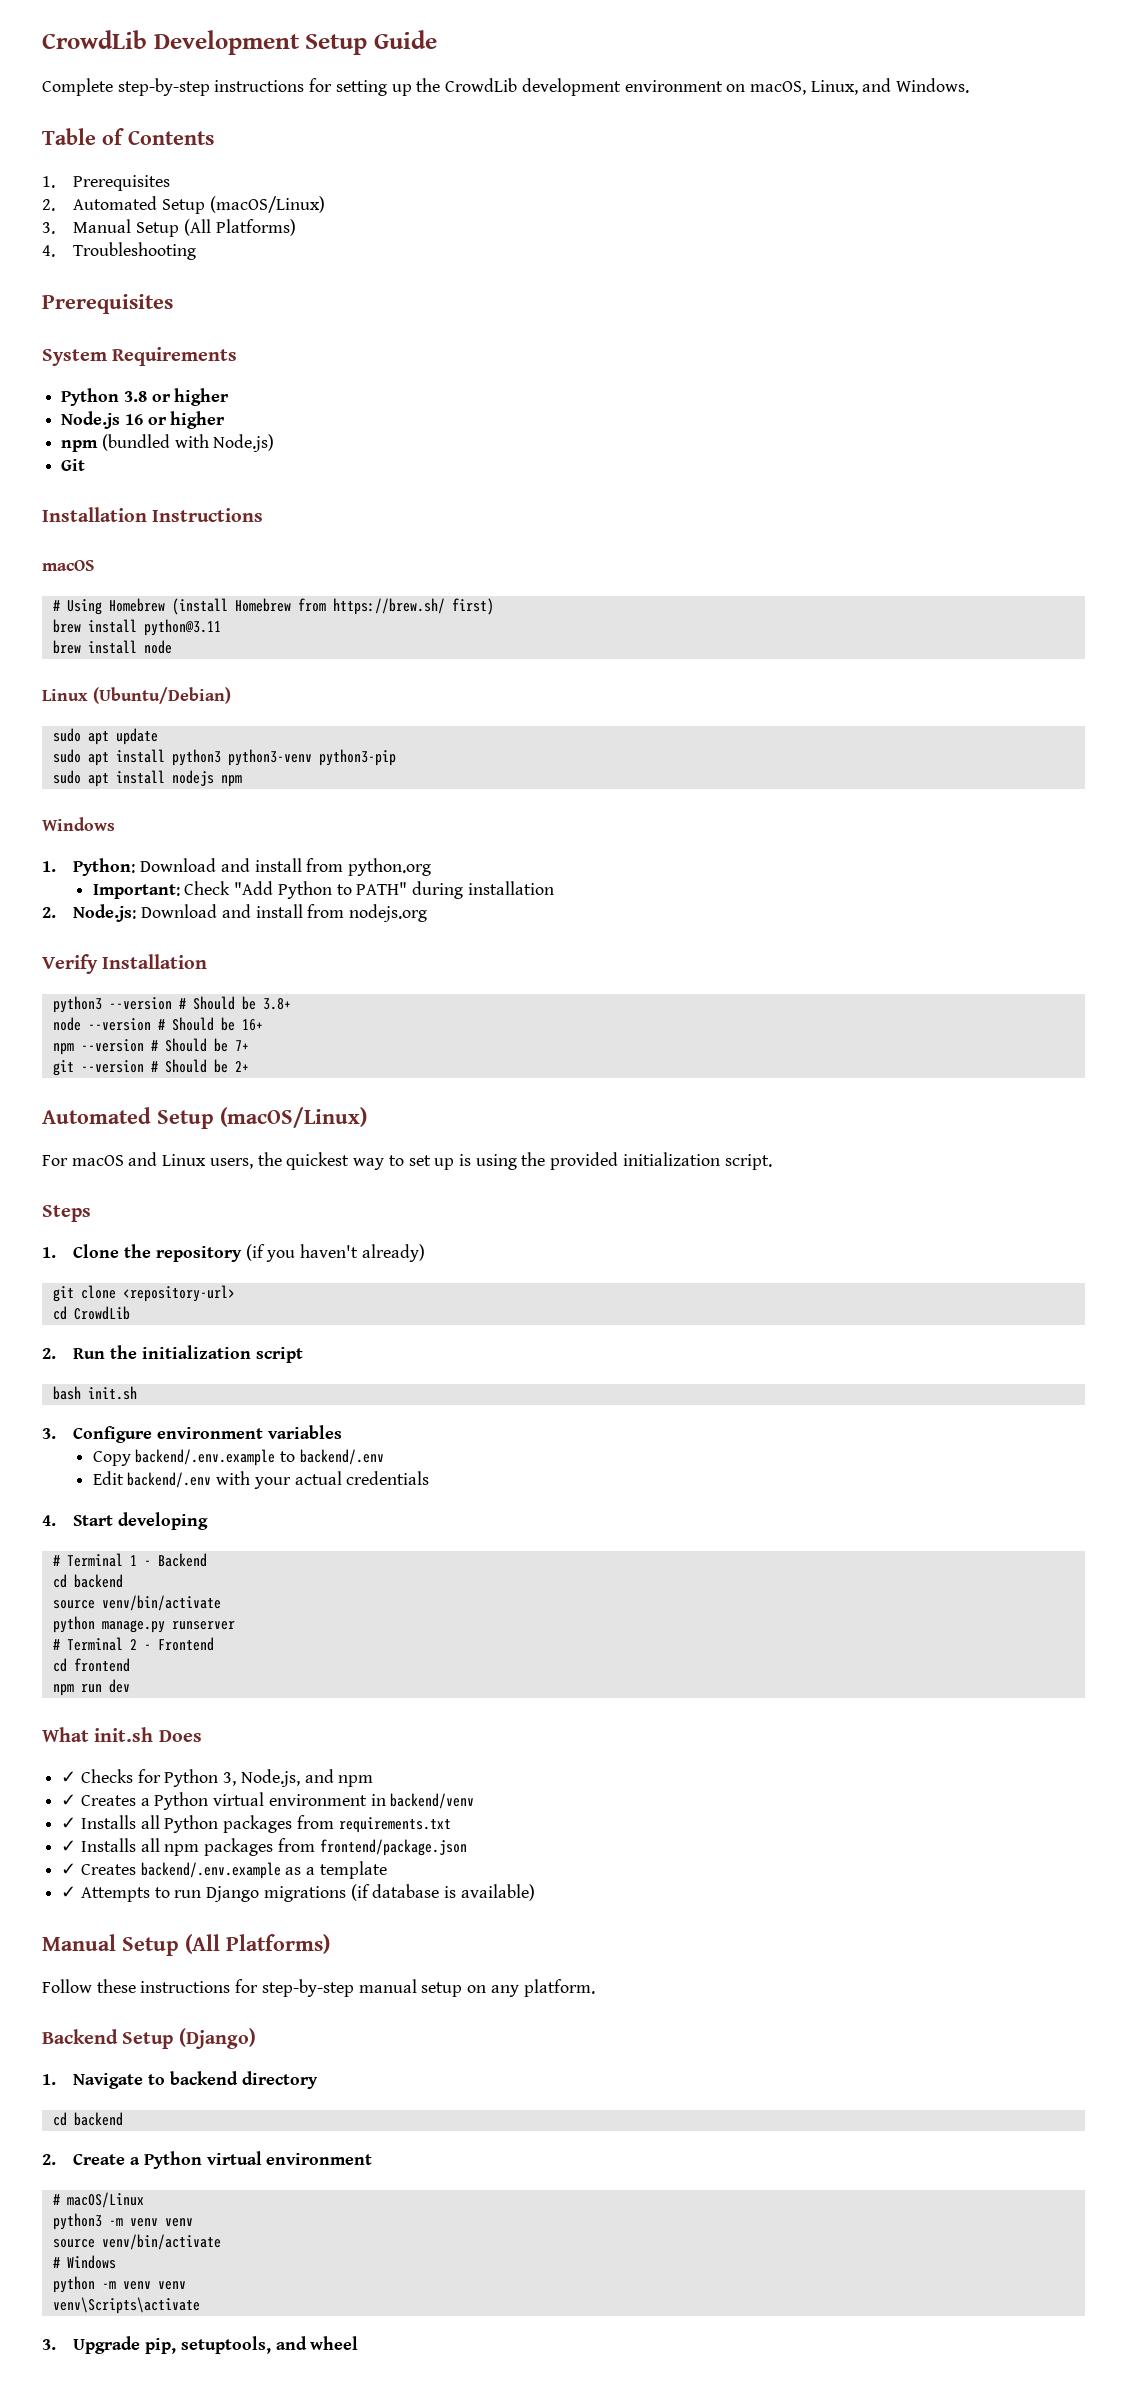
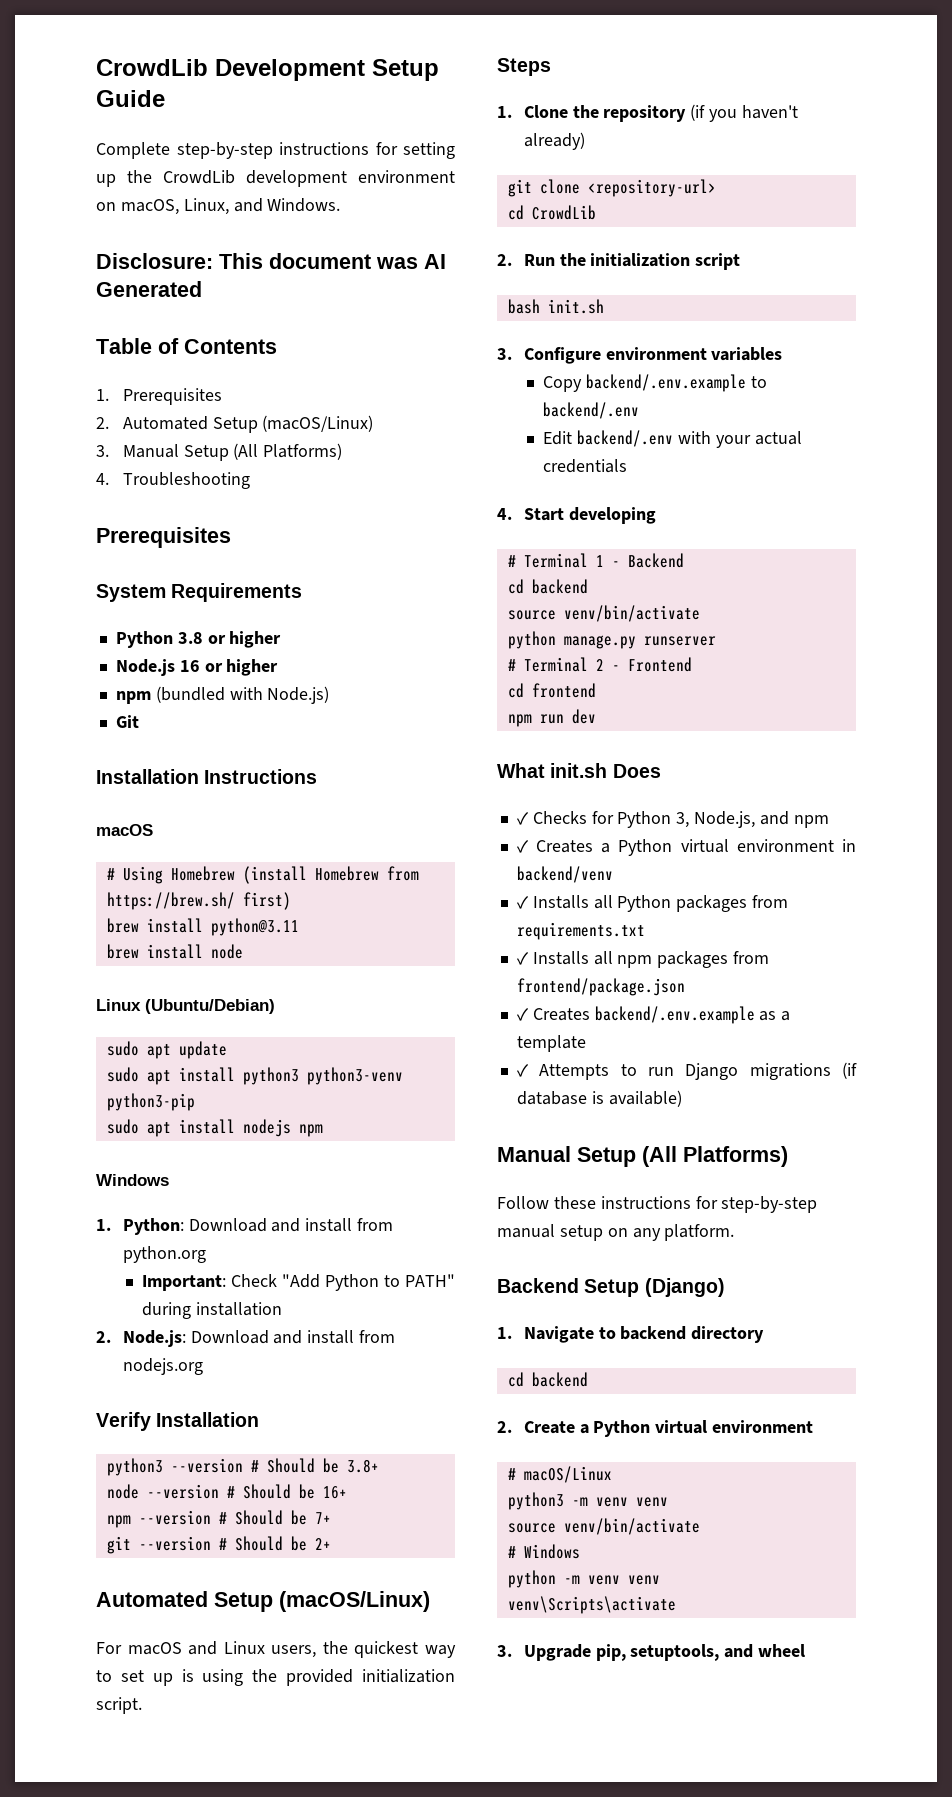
(970, 85) none -> [96,253,446,269] [96,281,202,297] // Disclosure: This document was AI Generated

